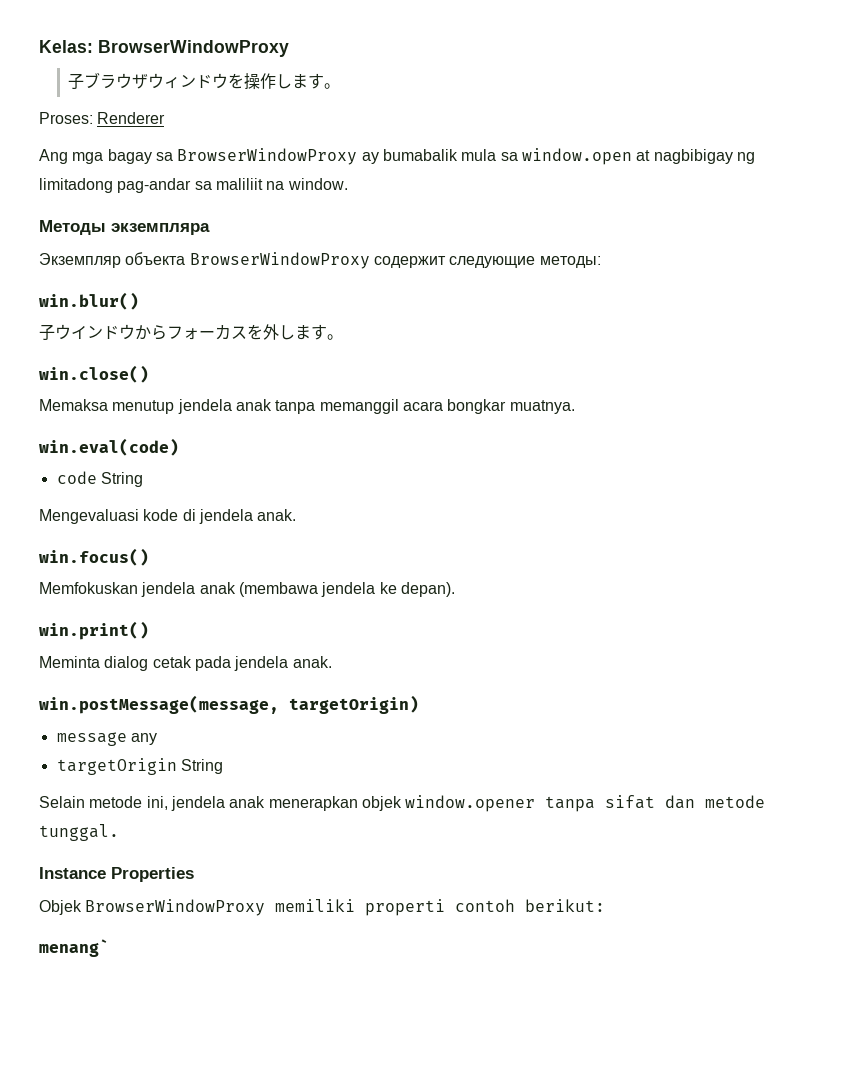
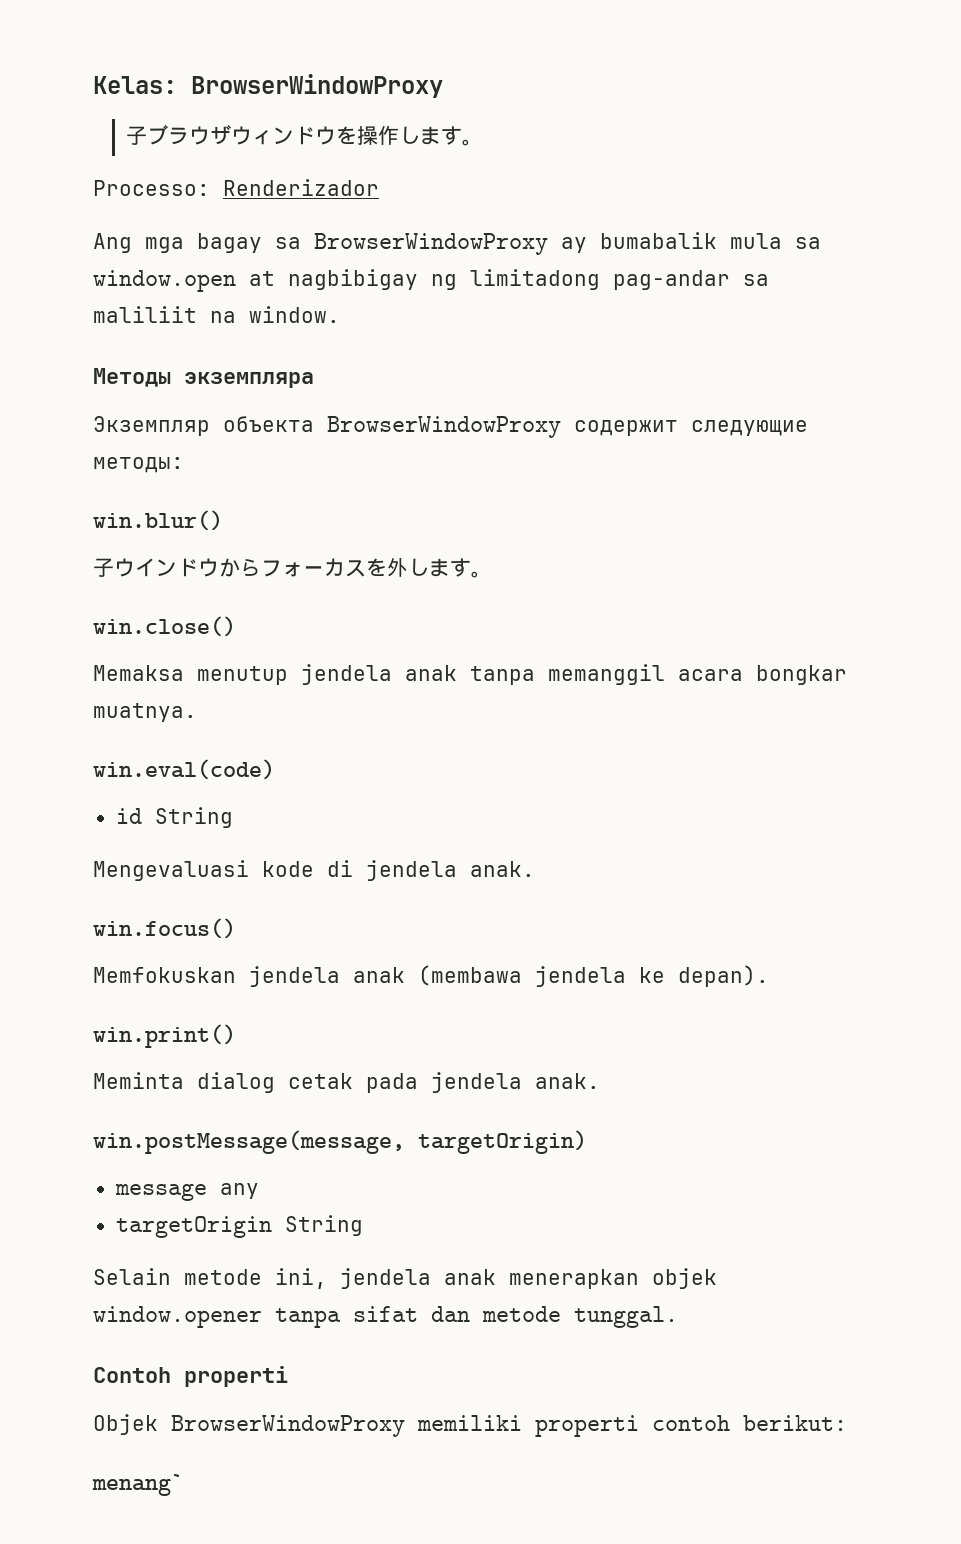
[39,112,166,124] Proses: Renderer -> [93,179,379,196] Processo: Renderizador
[56,471,97,484] code -> [115,808,142,824] id
[39,867,194,882] Instance Properties -> [93,1366,288,1387] Contoh properti

